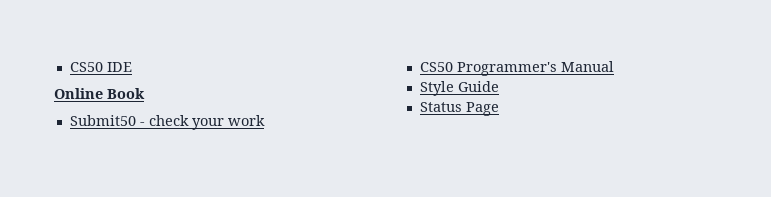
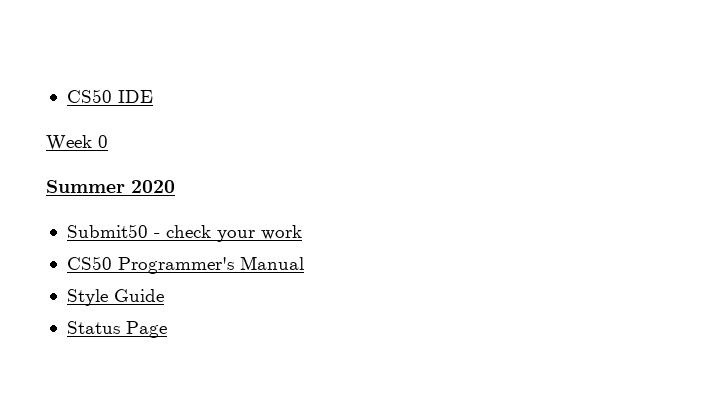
[54,88,145,99] Online Book -> [46,135,108,151] [46,180,175,193] Week 0 // Summer 2020

